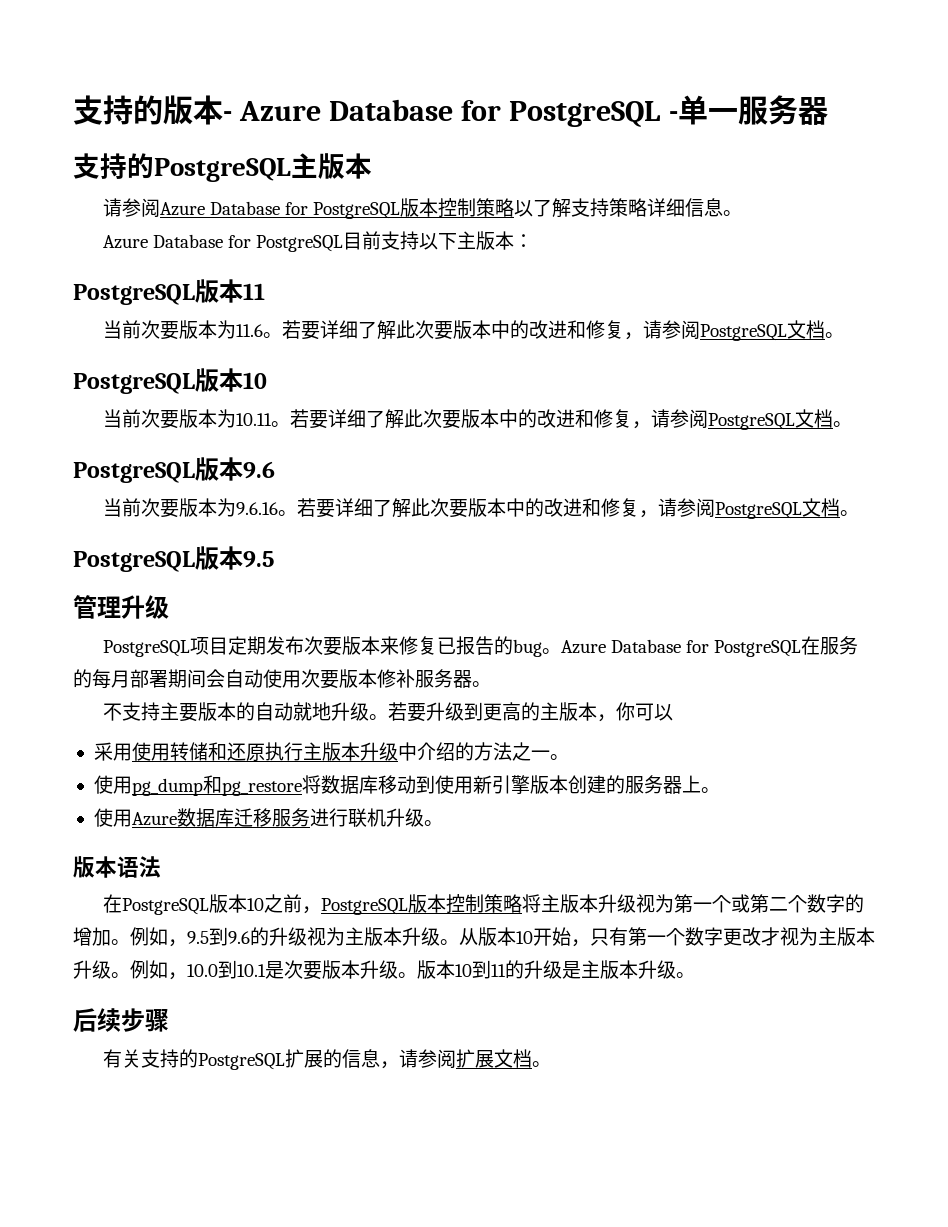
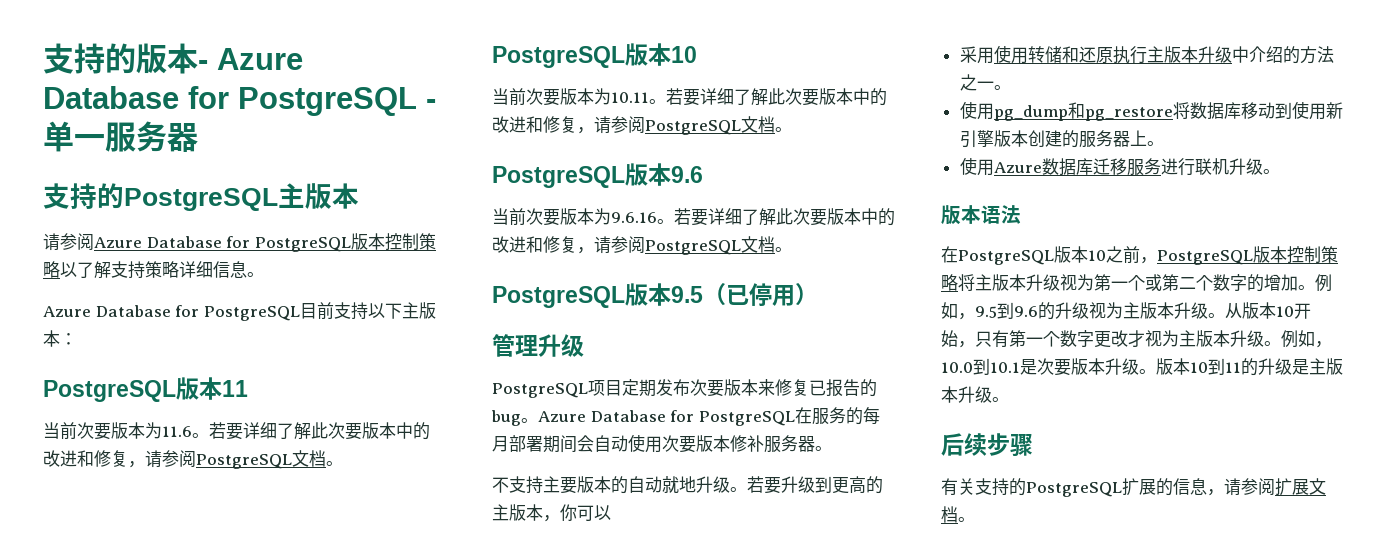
(274, 559) none -> [703,283,818,306] （已停用）

